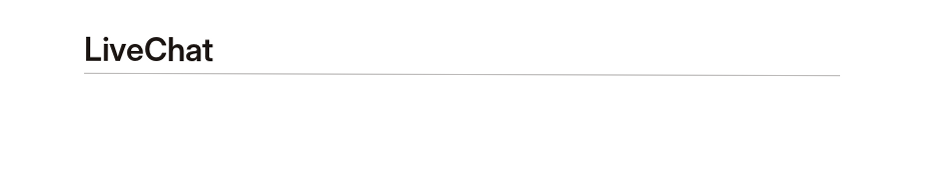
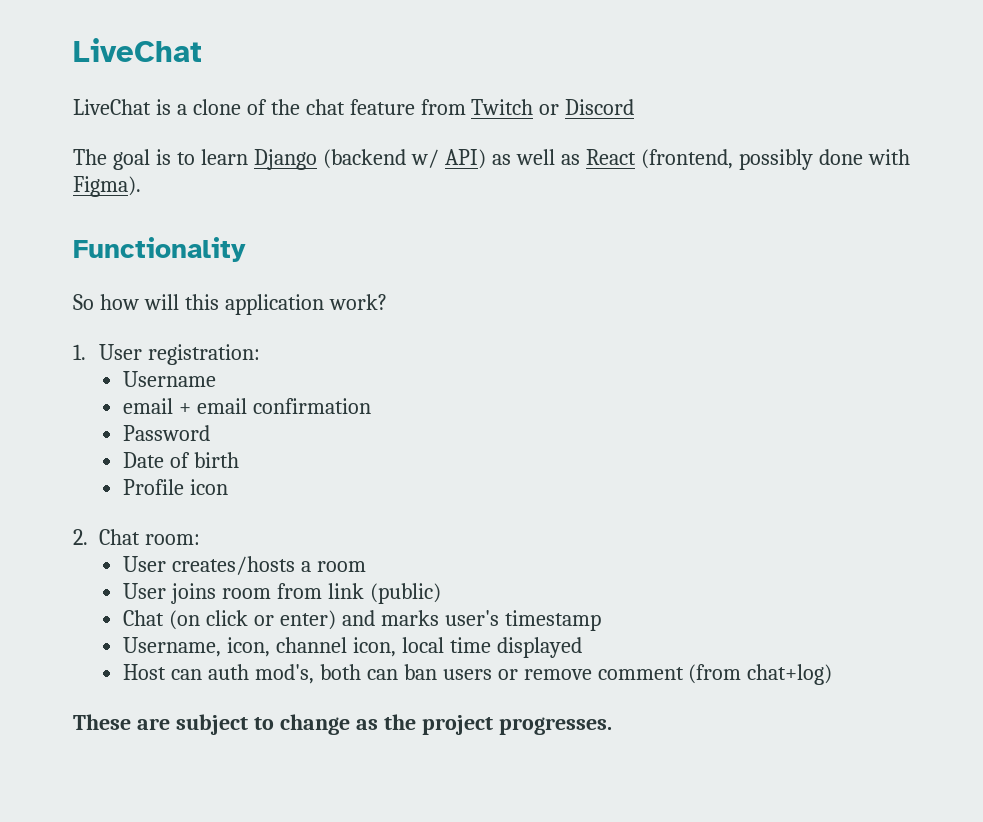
[84,36,214,62] LiveChat -> [73,38,202,62] [73,99,635,115] [73,149,910,170] [73,176,141,197] [73,237,246,262] [73,294,387,315] [73,344,260,365] [123,371,217,387] [123,398,371,414] [123,425,211,441] [123,452,240,468] [123,479,229,495] [73,529,200,545] [123,556,366,575] [123,583,441,604] [123,610,601,631] [123,637,582,658] [123,664,833,685] [73,714,612,735] LiveChat // LiveChat is a clone of the chat feature from Twitch or Discord // The goal is to learn Django (backend w/ API) as well as React (frontend, possibly done with Figma). // Functionality // So how will this application work? // 1. User registration: // Username // email + email confirmation // Password // Date of birth // Profile icon // 2. Chat room: // User creates/hosts a room // User joins room from link (public) // Chat (on click or enter) and marks user's timestamp // Username, icon, channel icon, local time displayed // Host can auth mod's, both can ban users or remove comment (from chat+log) // These are subject to change as the project progresses.

